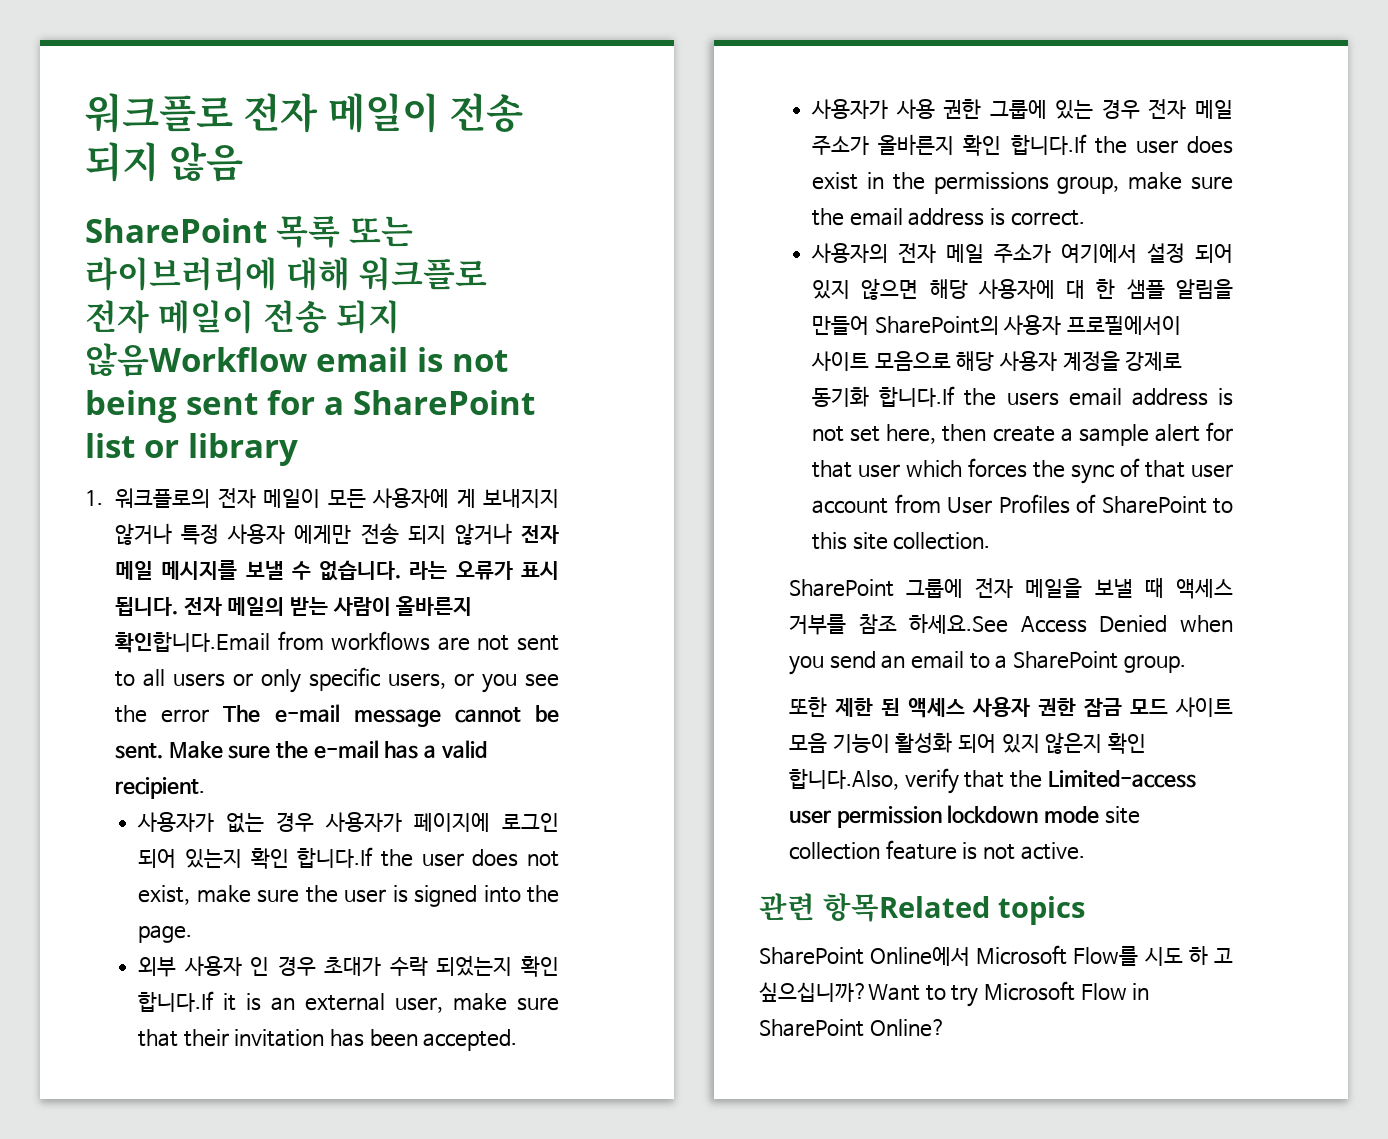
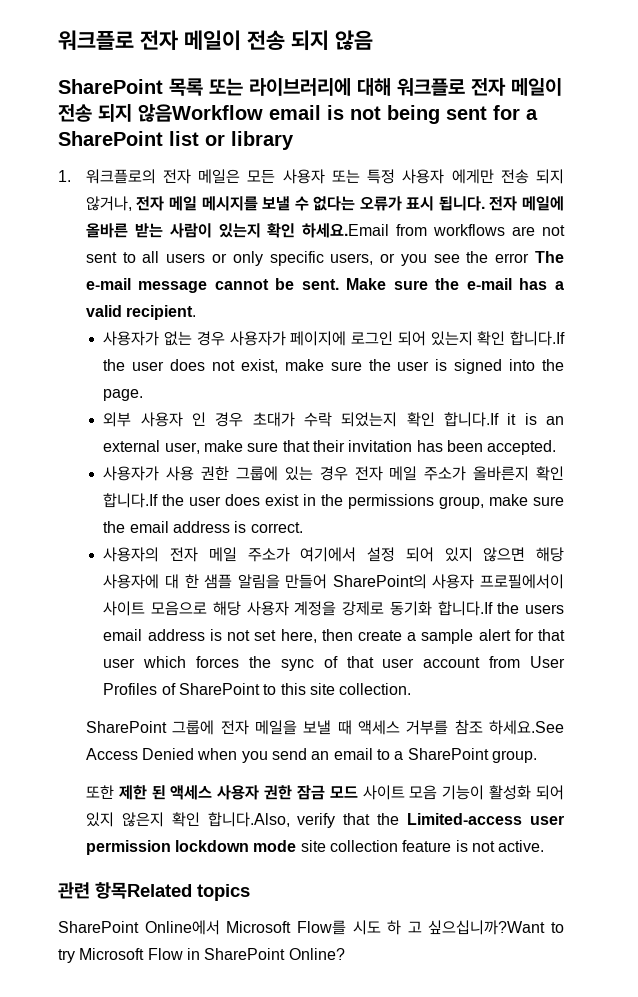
[262,488,559,508] [114,523,172,545] 메일이 모든 사용자에 게 보내지지 않거나 -> [198,169,360,184] 메일은 모든 사용자 또는
[454,523,512,545] 않거나 -> [85,196,132,211] 않거나,
[319,560,448,581] 없습니다. 라는 -> [313,196,356,211] 없다는
[227,596,473,616] [114,631,270,653] 메일의 받는 사람이 올바른지 확인합니다.Email -> [522,196,564,211] [85,223,390,238] 메일에 올바른 받는 사람이 있는지 확인 하세요.Email

